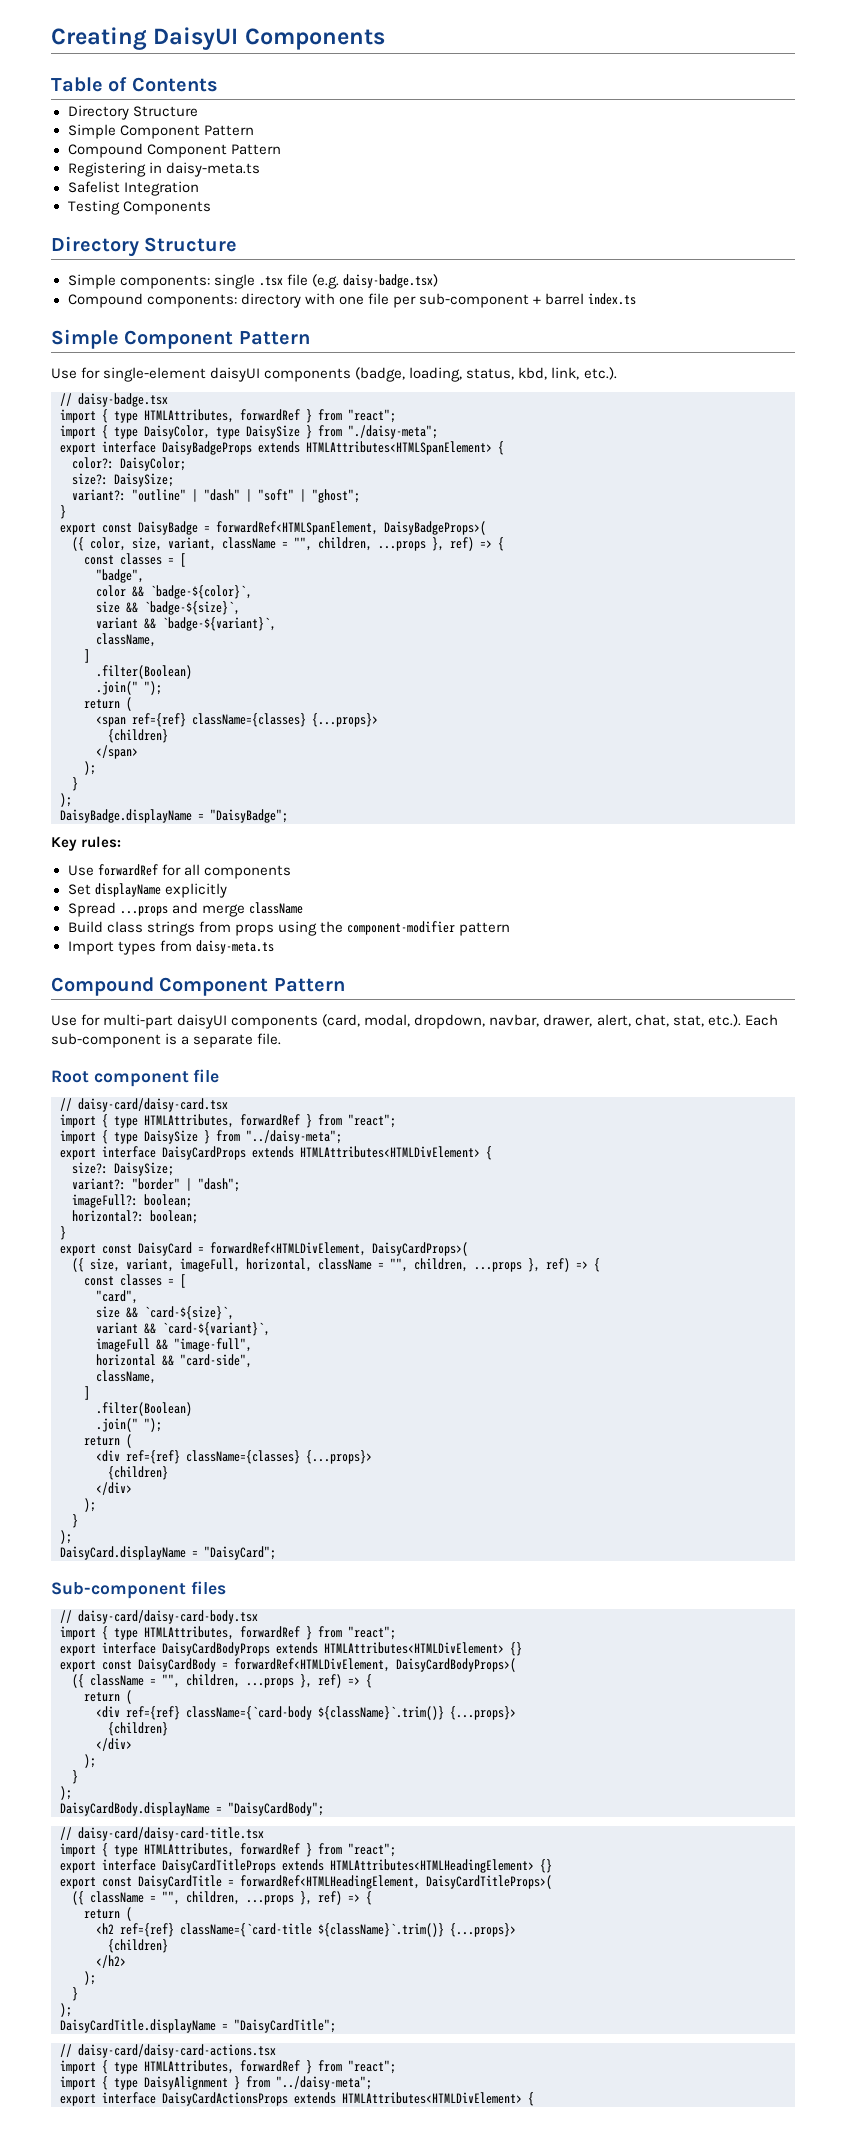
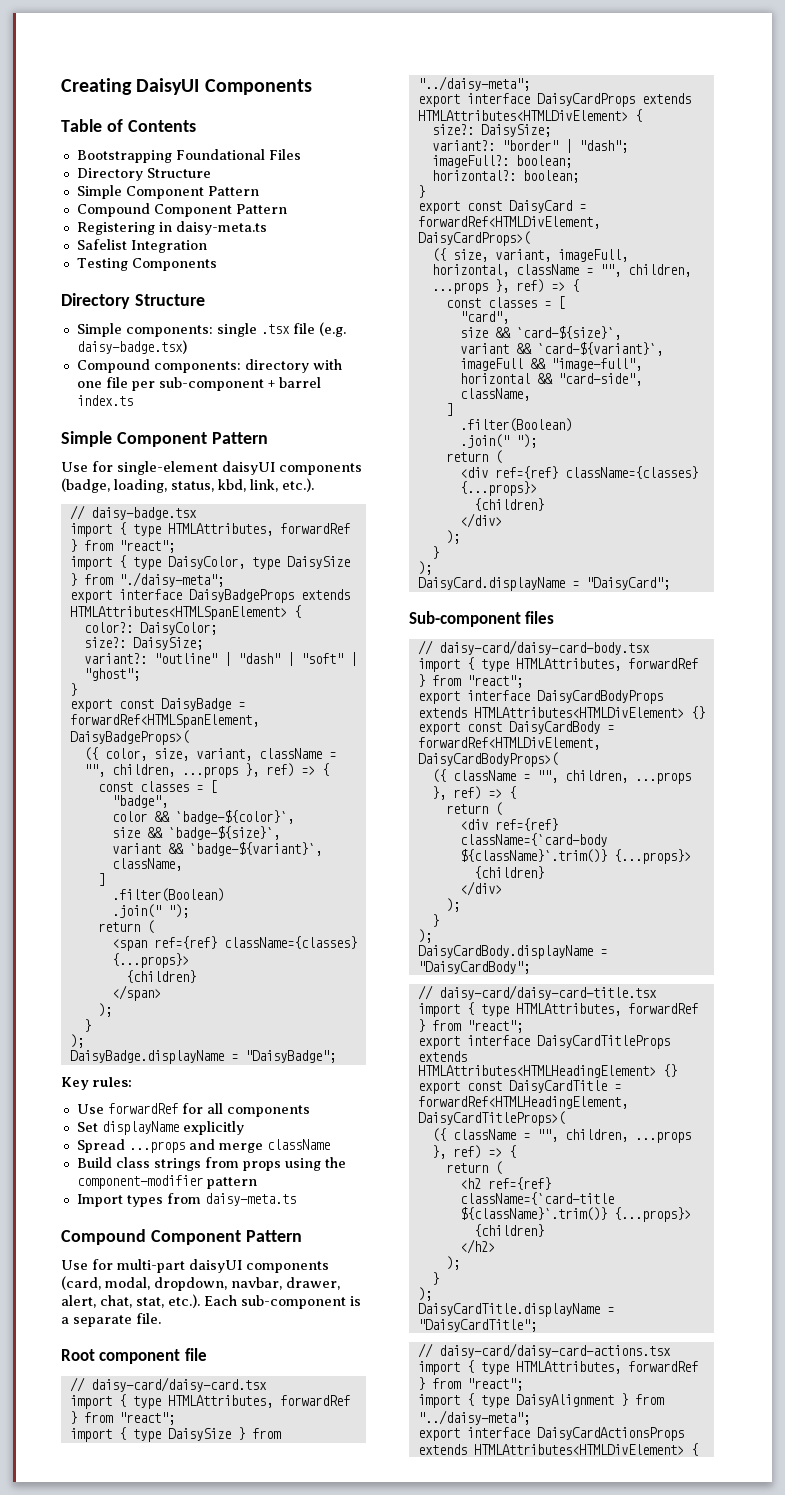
(218, 84) none -> [76,149,301,163] // Bootstrapping Foundational Files

